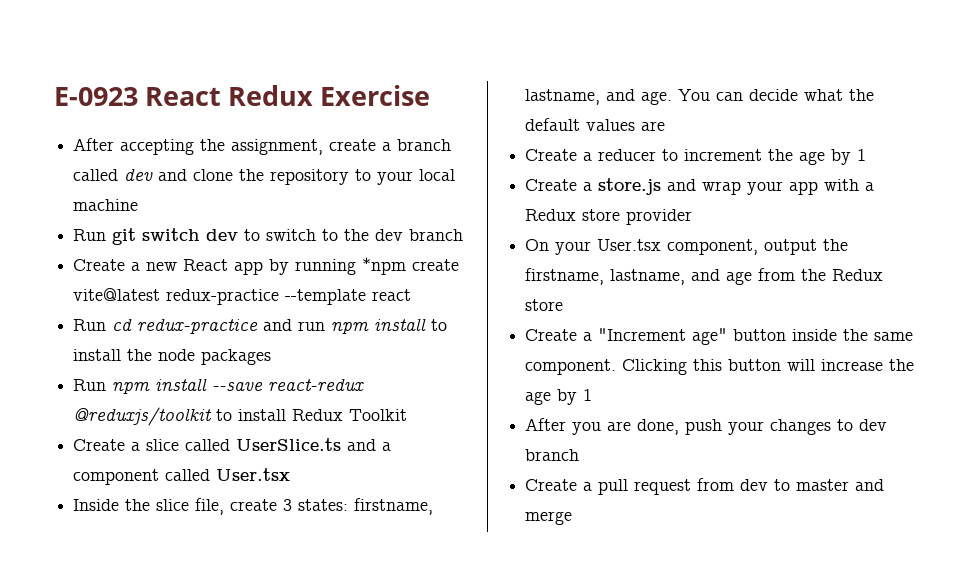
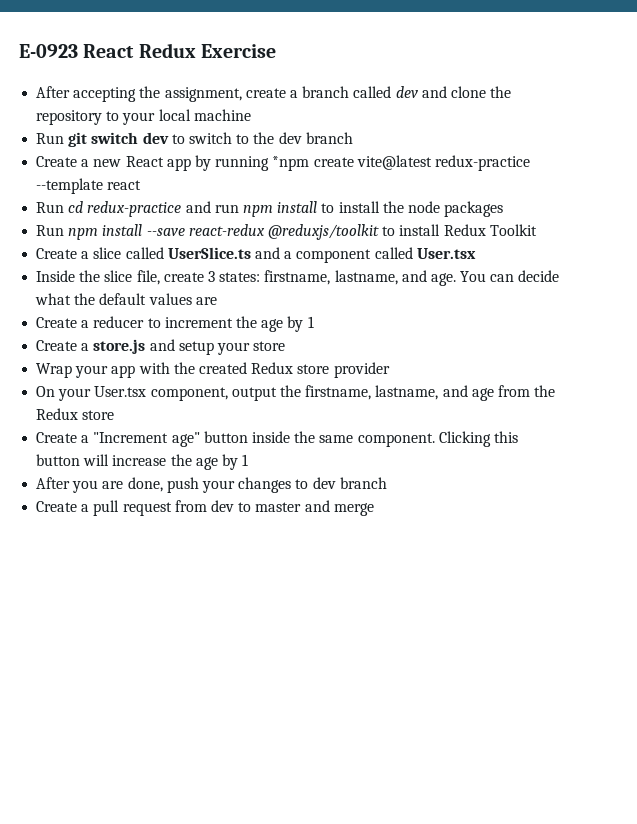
[702,181,742,195] wrap -> [178,341,286,355] [36,363,73,378] setup your store // Wrap
[865,182,875,191] a -> [173,362,247,374] the created

